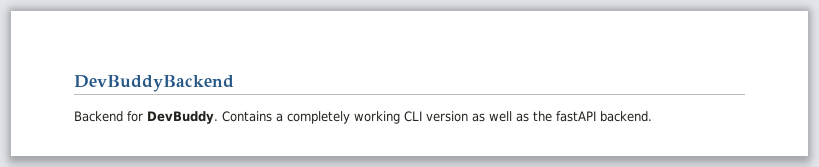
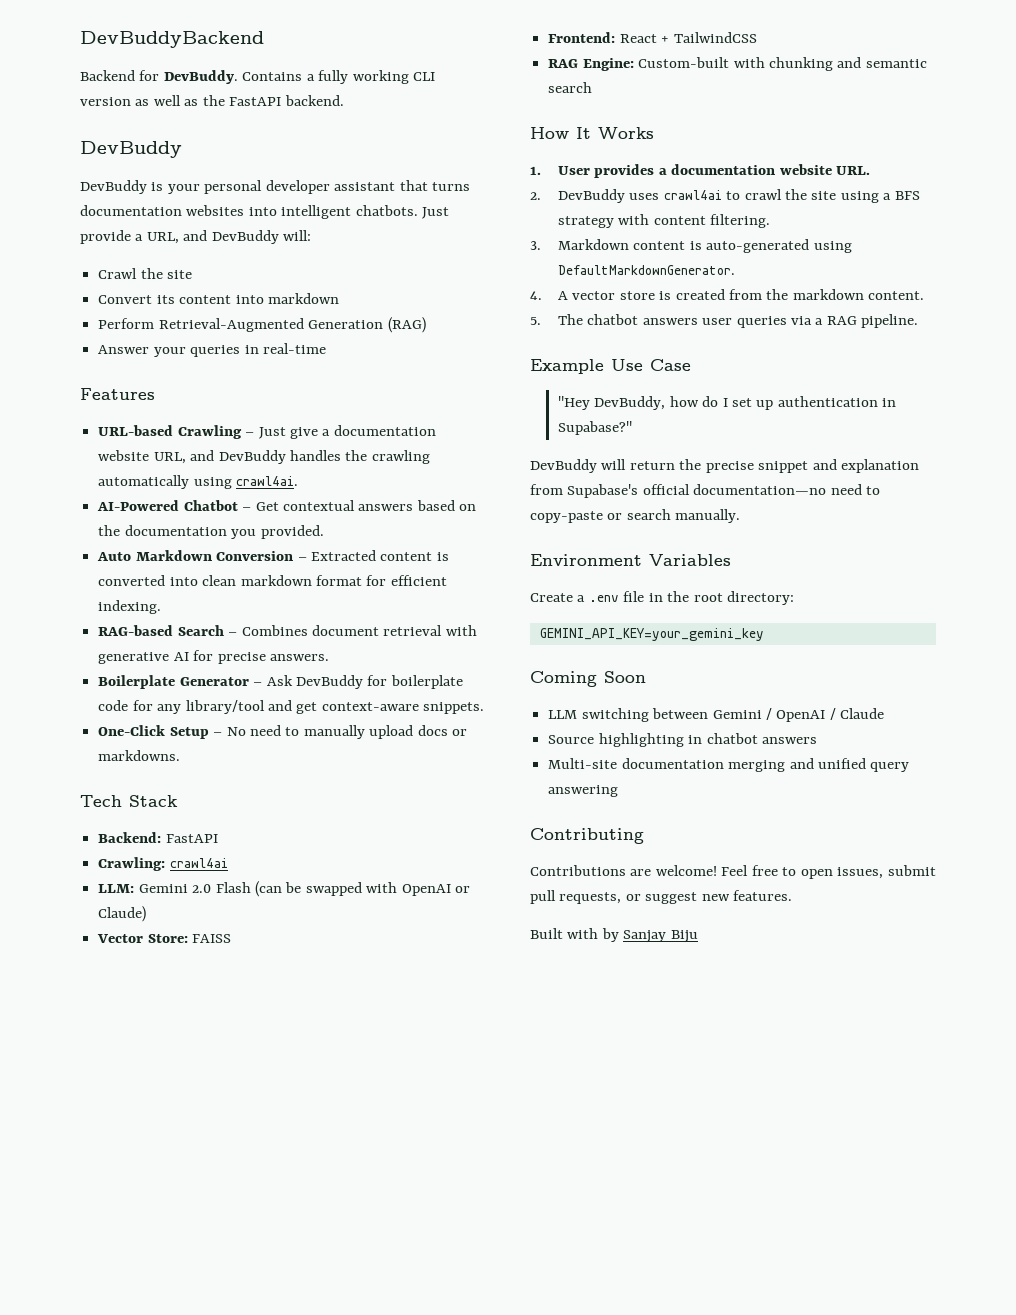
[287,111,350,124] completely -> [318,70,349,84] fully
[556,111,596,122] fastAPI -> [229,97,282,106] FastAPI
(652, 116) none -> [80,141,182,158] [80,180,471,194] [80,205,450,219] [80,230,312,244] [98,268,193,279] [98,293,339,304] [98,317,426,333] [98,343,326,357] [80,388,155,400] [98,425,436,439] [98,450,430,464] [98,475,299,489] [97,500,477,511] [98,525,324,539] [97,550,449,561] [98,575,447,586] [98,600,162,614] [98,625,477,636] [98,650,329,664] [98,675,463,689] [98,700,485,714] [98,725,468,739] [98,750,181,761] [80,795,178,807] [98,832,218,843] [98,857,228,871] [98,881,471,897] [98,906,147,922] [97,934,232,943] [548,32,757,43] [548,57,927,71] [548,82,593,93] [530,127,654,139] [530,164,871,178] [530,189,920,203] [557,214,771,228] [530,239,852,253] [557,265,735,275] [530,289,925,300] [530,314,919,328] [530,359,691,374] [557,396,897,410] [557,421,632,435] [530,459,920,473] [530,484,881,498] [530,509,741,523] [530,554,731,566] [530,591,795,605] [539,628,764,641] [530,671,646,687] [548,708,885,722] [548,733,817,747] [548,758,910,772] [548,785,619,797] [530,828,644,844] [530,865,936,879] [530,890,793,904] [530,928,698,943] // DevBuddy // DevBuddy is your personal developer assistant that turns documentation websites into intelligent chatbots. Just provide a URL, and DevBuddy will: // Crawl the site // Convert its content into markdown // Perform Retrieval-Augmented Generation (RAG) // Answer your queries in real-time // Features // URL-based Crawling – Just give a documentation website URL, and DevBuddy handles the crawling automatically using crawl4ai. // AI-Powered Chatbot – Get contextual answers based on the documentation you provided. // Auto Markdown Conversion – Extracted content is converted into clean markdown format for efficient indexing. // RAG-based Search – Combines document retrieval with generative AI for precise answers. // Boilerplate Generator – Ask DevBuddy for boilerplate code for any library/tool and get context-aware snippets. // One-Click Setup – No need to manually upload docs or markdowns. // Tech Stack // Backend: FastAPI // Crawling: crawl4ai // LLM: Gemini 2.0 Flash (can be swapped with OpenAI or Claude) // Vector Store: FAISS // Frontend: React + TailwindCSS // RAG Engine: Custom-built with chunking and semantic search // How It Works // 1. User provides a documentation website URL. // 2. DevBuddy uses crawl4ai to crawl the site using a BFS strategy with content filtering. // 3. Markdown content is auto-generated using DefaultMarkdownGenerator. // 4. A vector store is created from the markdown content. // 5. The chatbot answers user queries via a RAG pipeline. // Example Use Case // "Hey DevBuddy, how do I set up authentication in Supabase?" // DevBuddy will return the precise snippet and explanation from Supabase's official documentation—no need to copy-paste or search manually. // Environment Variables // Create a .env file in the root directory: // GEMINI_API_KEY=your_gemini_key // Coming Soon // LLM switching between Gemini / OpenAI / Claude // Source highlighting in chatbot answers // Multi-site documentation merging and unified query answering // Contributing // Contributions are welcome! Feel free to open issues, submit pull requests, or suggest new features. // Built with by Sanjay Biju

